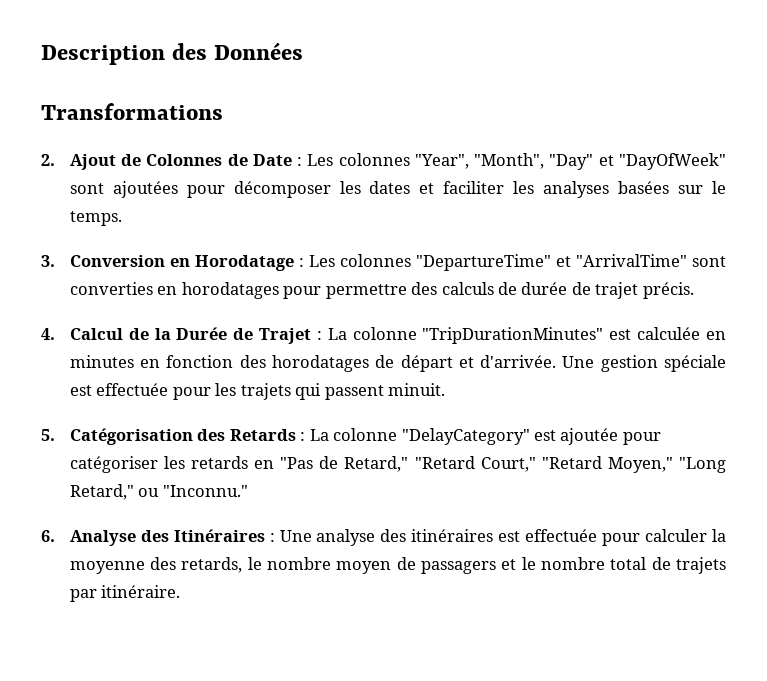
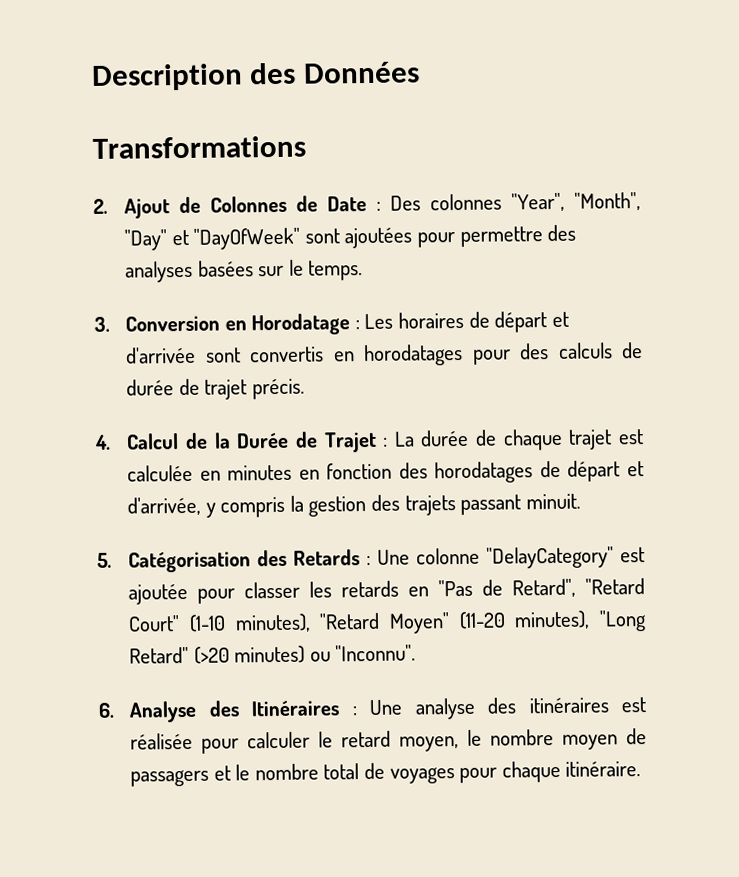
[307,154,334,166] Les -> [390,195,422,211] Des
[233,181,535,198] décomposer les dates et faciliter les -> [459,224,577,248] permettre des
[339,254,726,271] [69,282,153,295] colonnes "DepartureTime" et "ArrivalTime" sont converties -> [397,311,569,333] [126,346,325,364] horaires de départ et d'arrivée sont convertis
[325,284,407,299] permettre -> (511, 357) none
[352,327,604,344] colonne "TripDurationMinutes" -> [420,428,613,451] durée de chaque trajet
[480,355,726,372] [69,383,384,400] d'arrivée. Une gestion spéciale est effectuée pour les trajets qui passent -> [127,494,522,518] d'arrivée, y compris la gestion des trajets passant
[309,429,329,441] La -> [377,549,411,565] Une
[69,456,158,473] catégoriser -> [244,581,301,599] classer
[344,456,727,473] [69,484,248,500] Retard," "Retard Court," "Retard Moyen," "Long Retard," ou "Inconnu." -> [512,578,646,598] [128,610,647,634] [129,644,417,664] Retard", "Retard Court" (1-10 minutes), "Retard Moyen" (11-20 minutes), "Long Retard" (>20 minutes) ou "Inconnu".
[525,529,598,542] effectuée -> [130,732,194,750] réalisée
[711,529,726,542] [69,557,243,574] la moyenne des retards, -> [318,730,460,752] le retard moyen,
[676,557,727,574] [69,589,97,602] trajets par -> [389,760,561,784] voyages pour chaque

